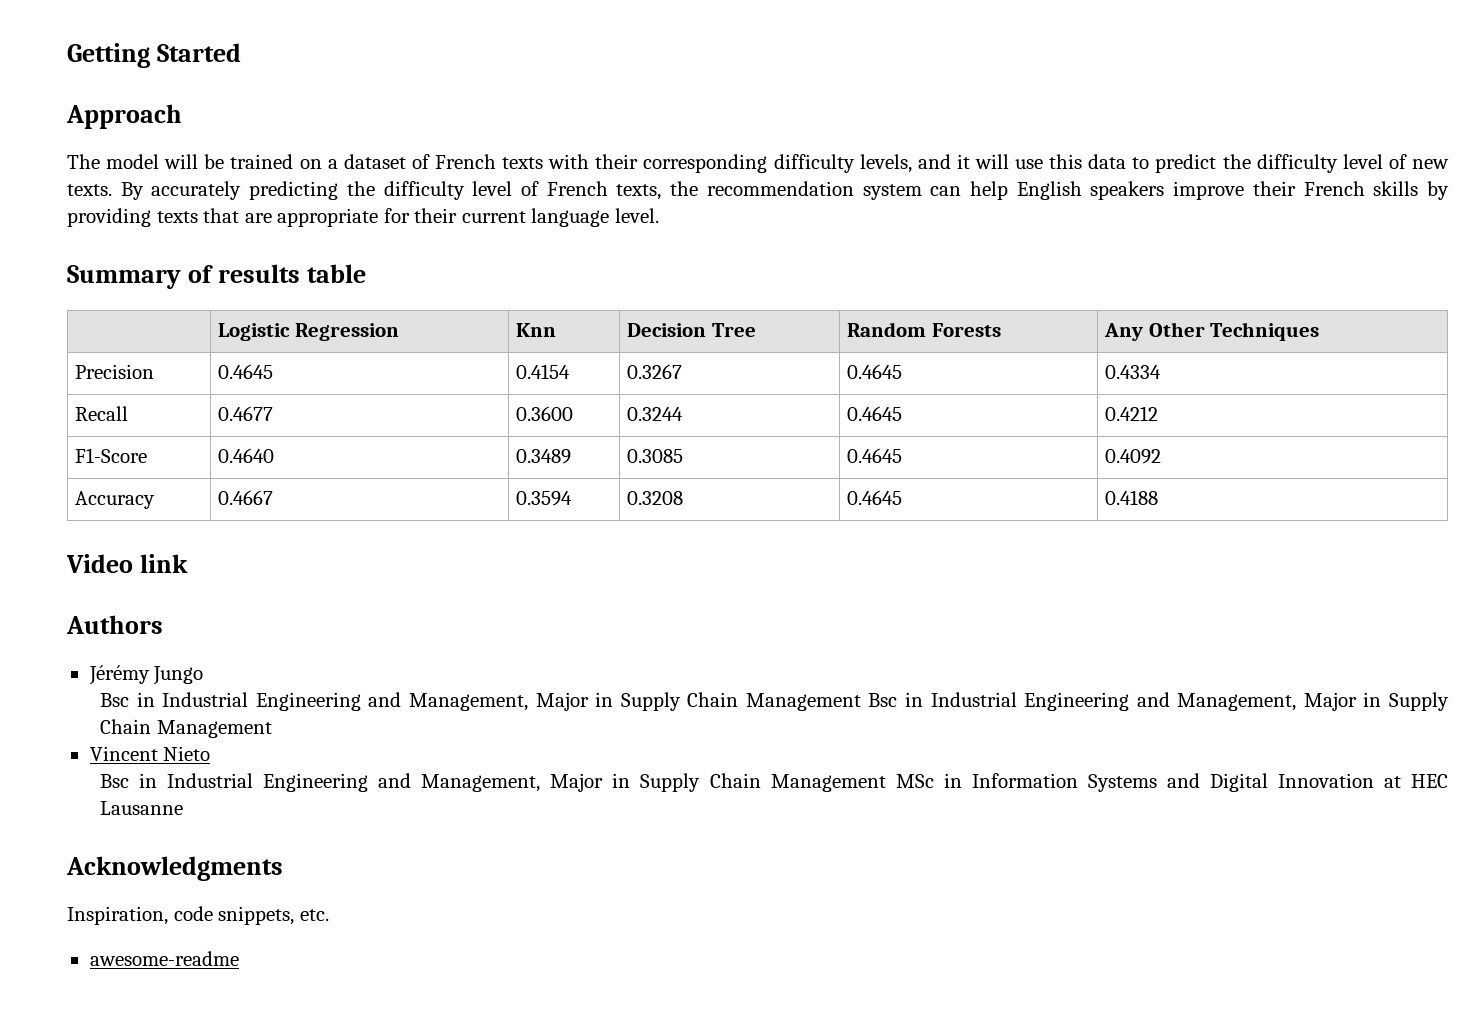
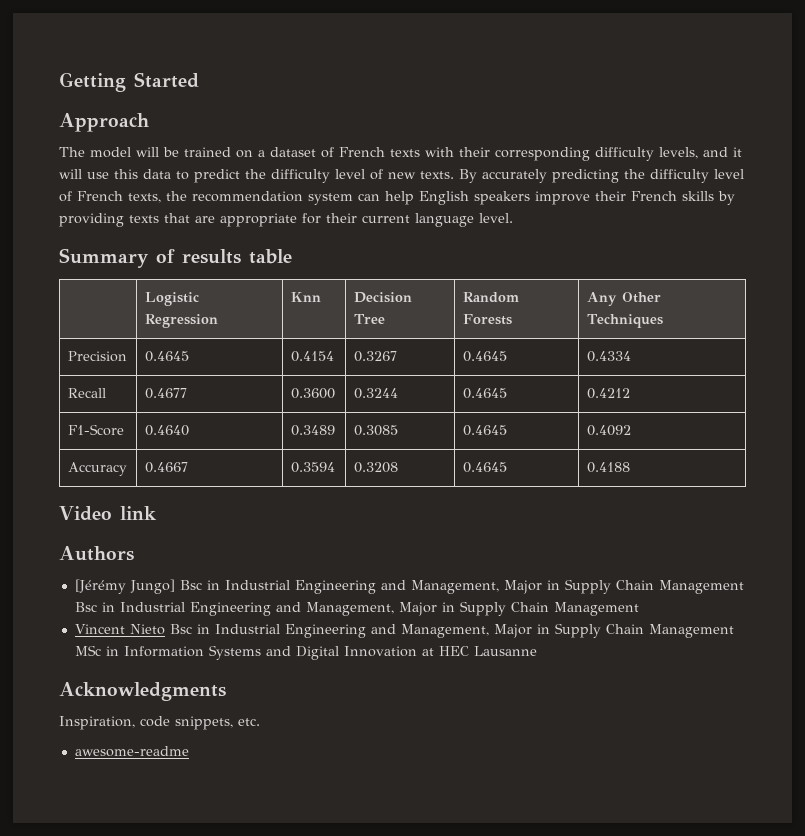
[88,665,204,685] Jérémy Jungo // -> [74,579,175,594] [Jérémy Jungo]
(211, 753) // -> (165, 629) none

